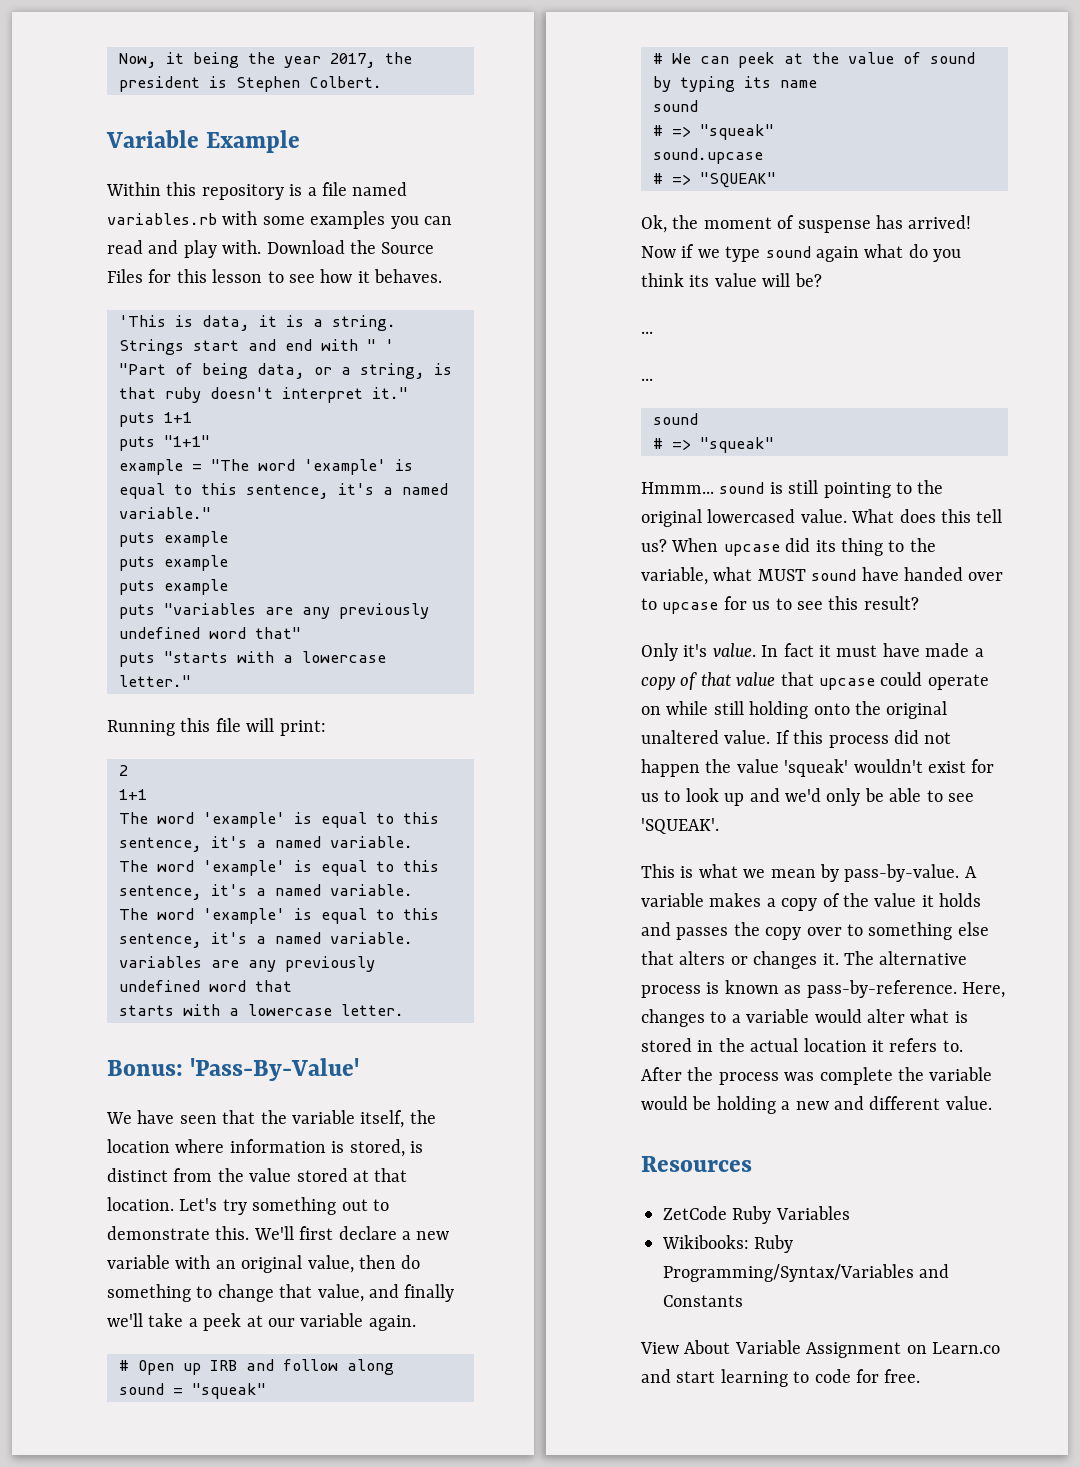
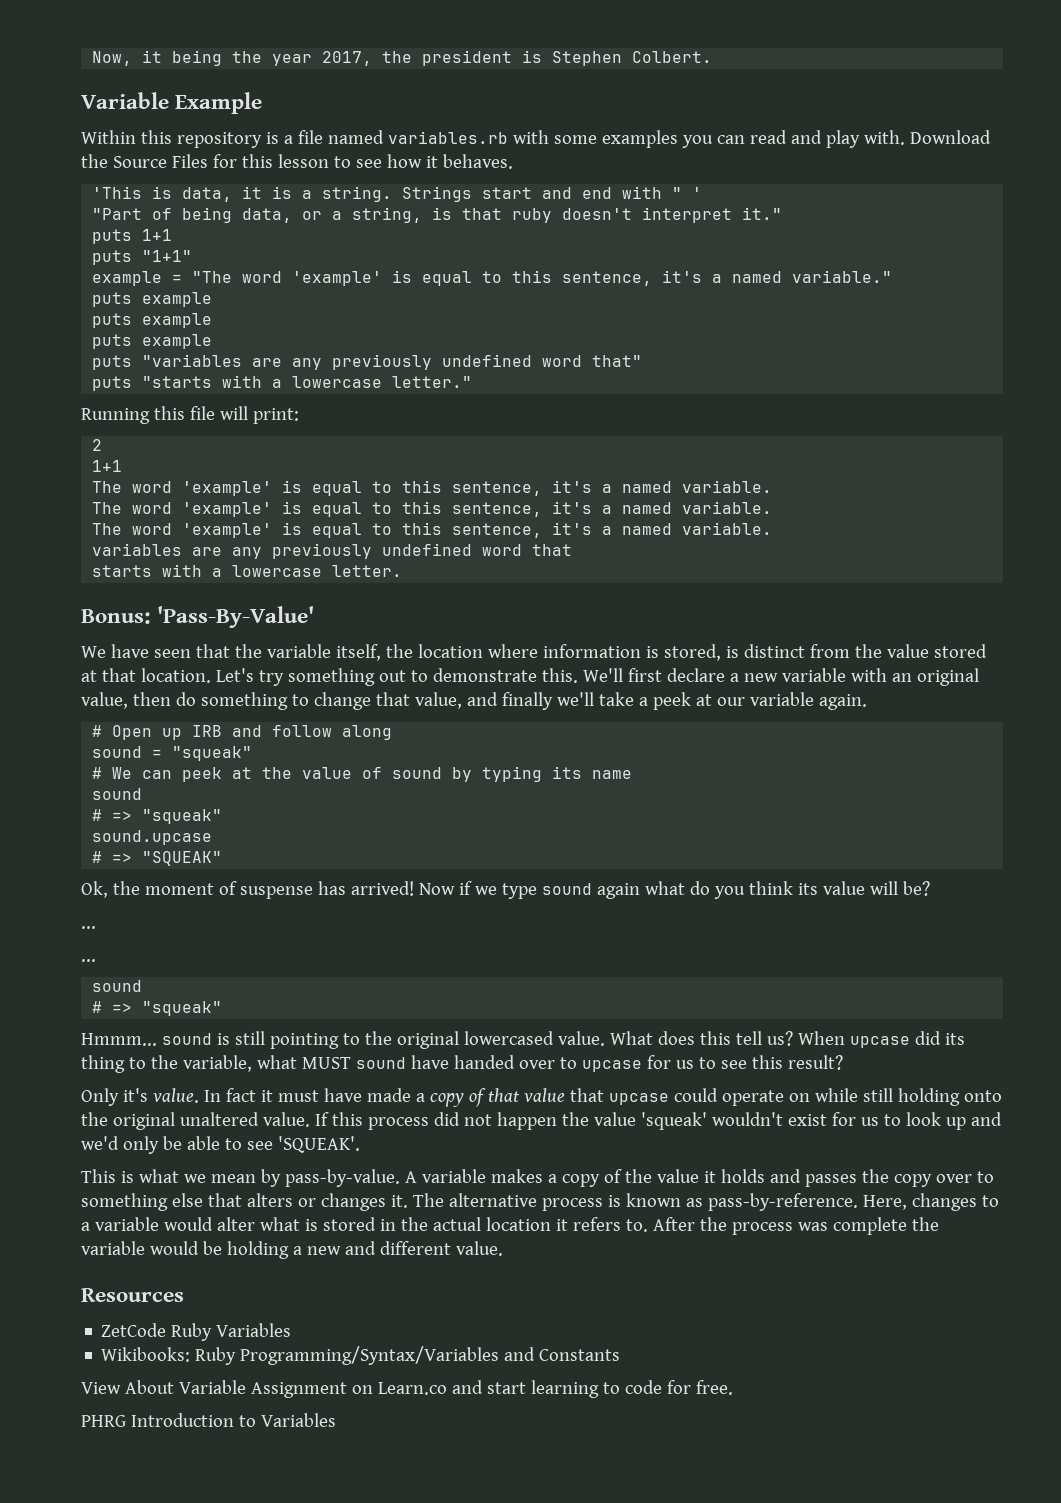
(921, 1376) none -> [81,1413,336,1427] // PHRG Introduction to Variables

